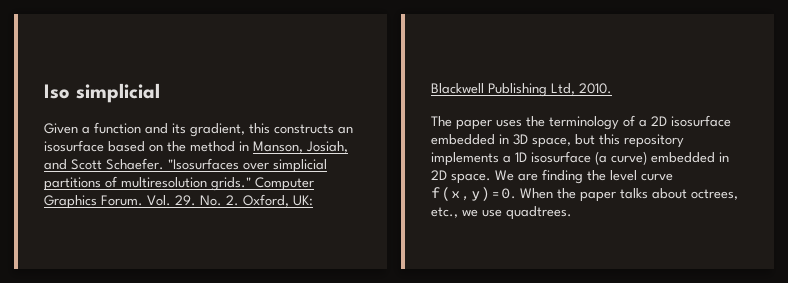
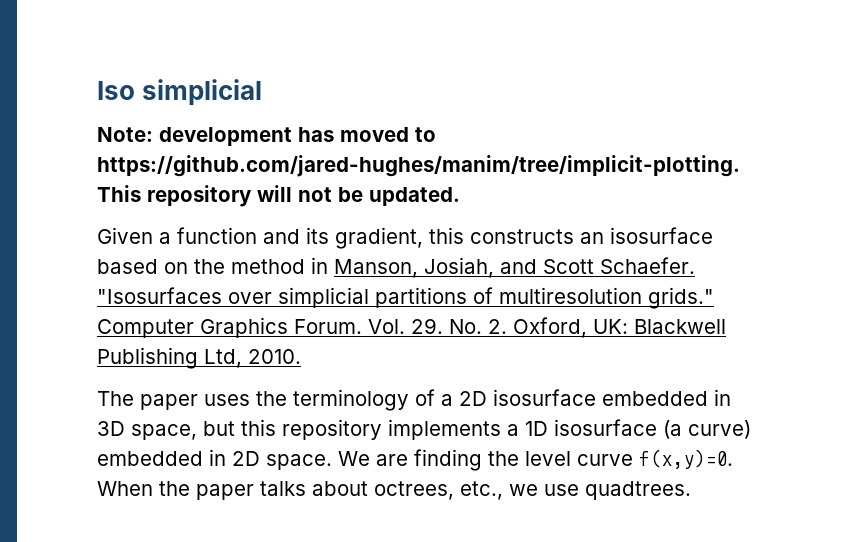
(160, 93) none -> [97,127,436,146] [97,155,740,177] [97,185,460,207] // Note: development has moved to https://github.com/jared-hughes/manim/tree/implicit-plotting. This repository will not be updated.

